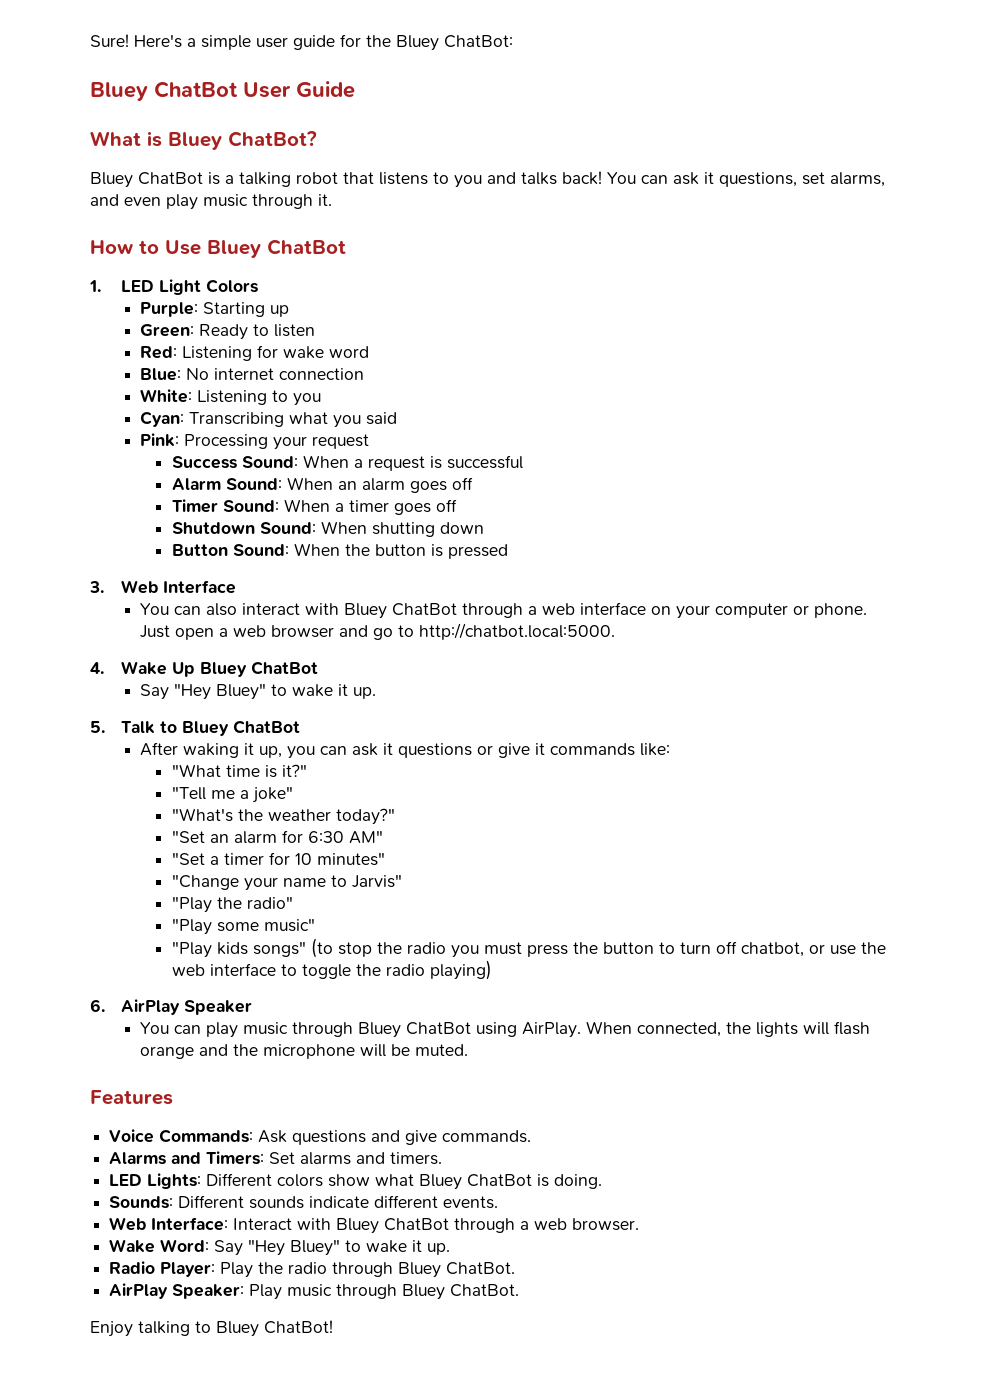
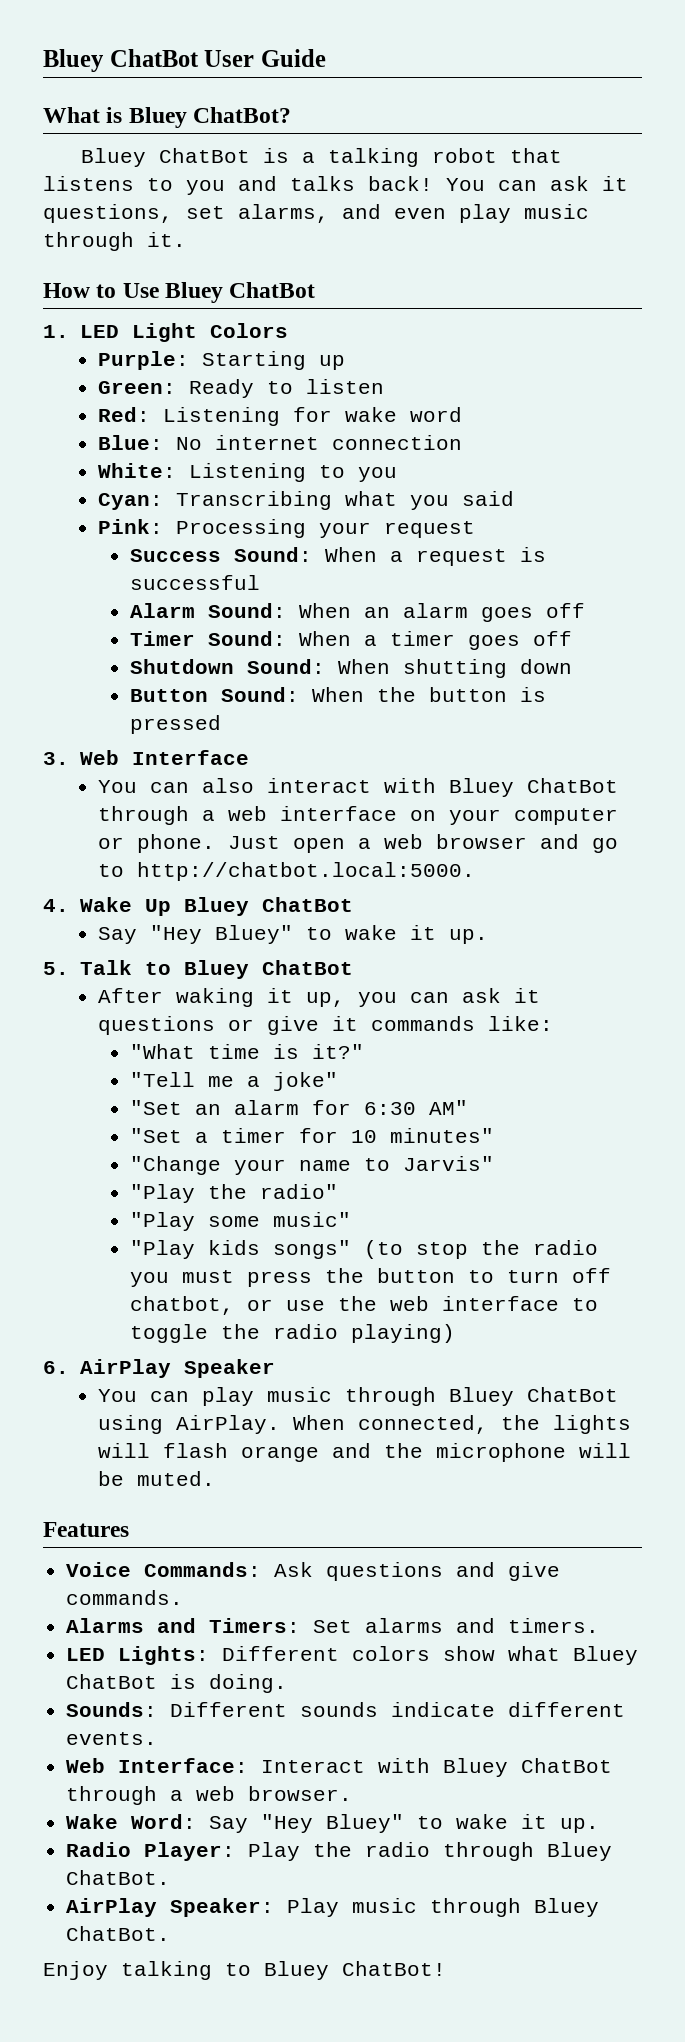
[90,34,513,51] Sure! Here's a simple user guide for the Bluey ChatBot: // -> (43, 60) none
[171,808,395,825] // "What's the weather today?" -> (339, 1081) none

